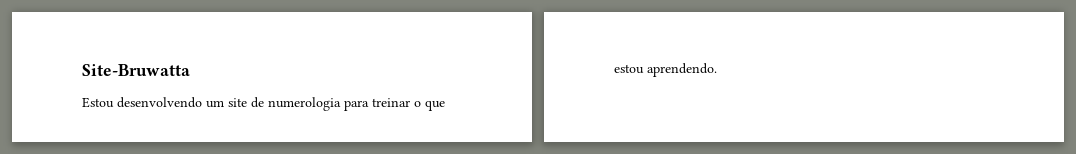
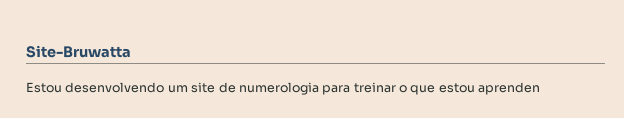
[647,63,717,77] aprendendo. -> [478,82,541,95] aprenden

